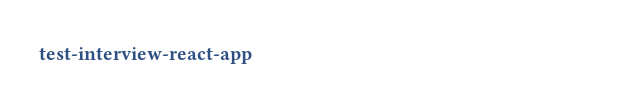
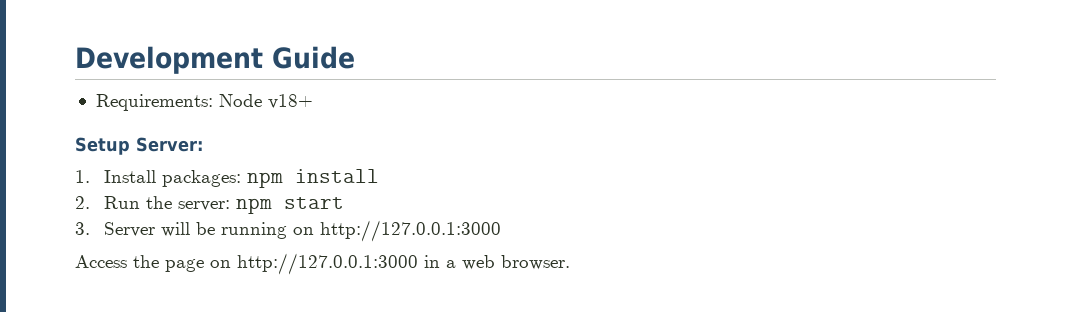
[39,47,252,64] test-interview-react-app -> [75,46,355,74] [95,94,313,111] [75,137,203,155] [75,169,379,188] [75,196,344,214] [75,220,501,242] [75,253,570,275] Development Guide // Requirements: Node v18+ // Setup Server: // 1. Install packages: npm install // 2. Run the server: npm start // 3. Server will be running on http://127.0.0.1:3000 // Access the page on http://127.0.0.1:3000 in a web browser.

